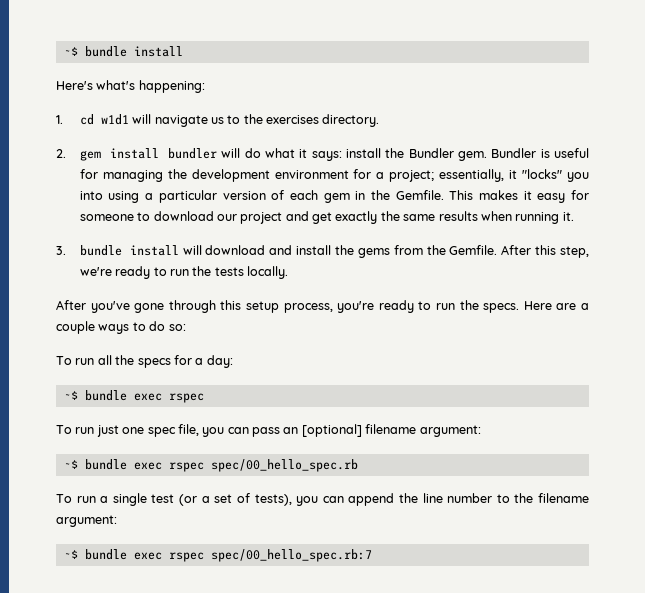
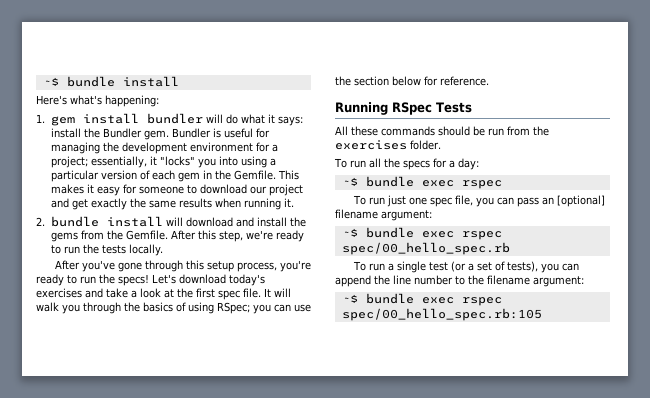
[79,114,380,127] [56,149,66,158] cd w1d1 will navigate us to the exercises directory. // 2. -> (45, 118) none
[56,246,66,255] 3. -> [36,217,45,226] 2.
[483,301,590,313] [56,321,186,334] specs. Here are a couple ways to do so: -> [118,274,265,286] [36,288,291,300] [36,302,311,314] [335,76,489,86] [335,102,472,115] [335,126,549,136] [335,140,441,150] specs! Let's download today's exercises and take a look at the first spec file. It will walk you through the basics of using RSpec; you can use the section below for reference. // Running RSpec Tests // All these commands should be run from the exercises folder.
[210,549,372,562] spec/00_hello_spec.rb:7 -> [341,308,542,321] spec/00_hello_spec.rb:105

